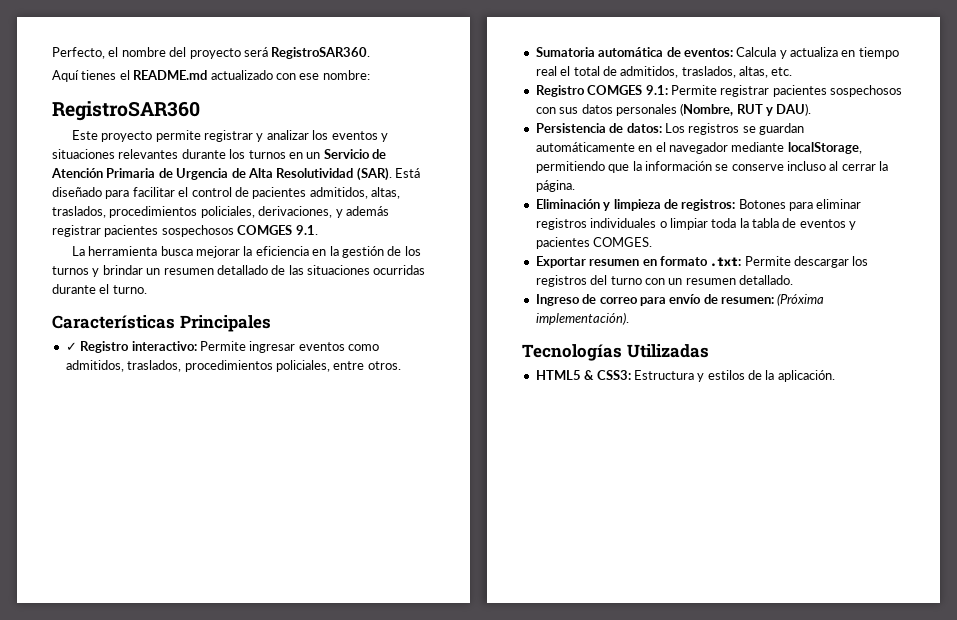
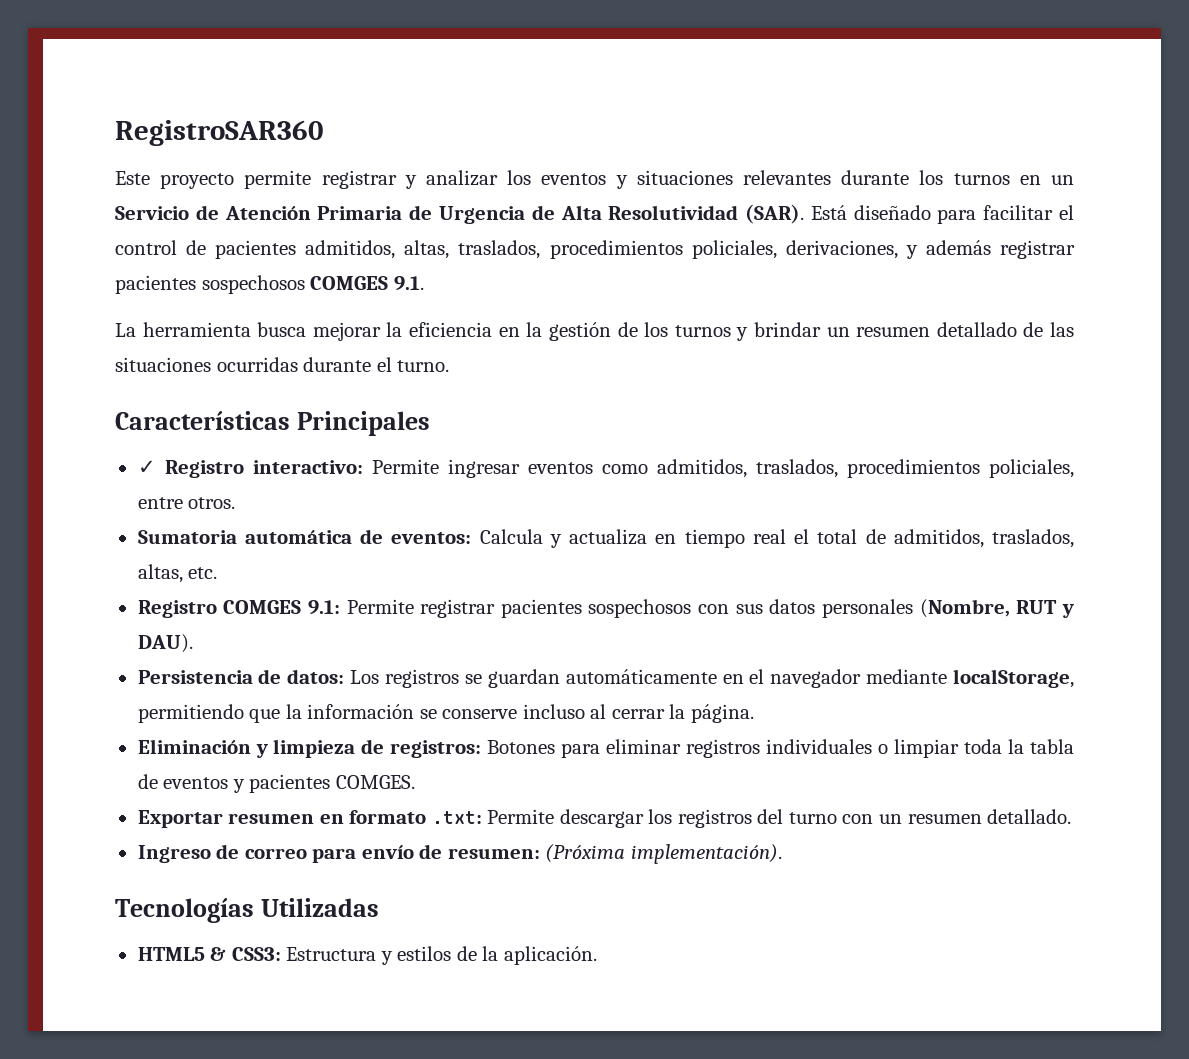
[52,47,371,59] [52,70,370,82] Perfecto, el nombre del proyecto será RegistroSAR360. // Aquí tienes el README.md actualizado con ese nombre: // -> (115, 133) none

